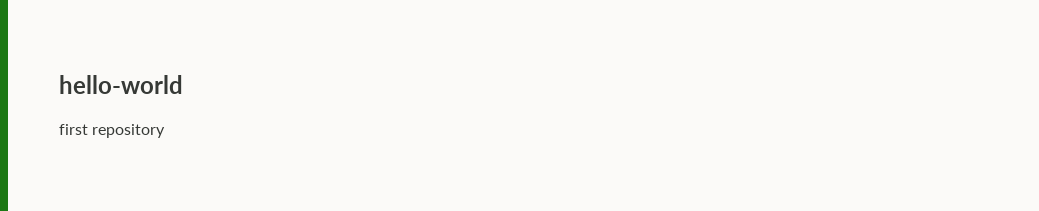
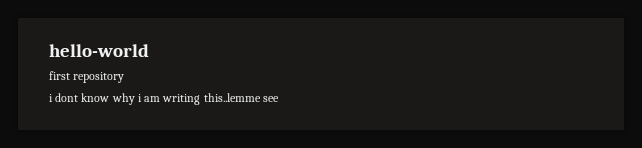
(166, 131) none -> [49,93,279,105] // i dont know why i am writing this..lemme see

